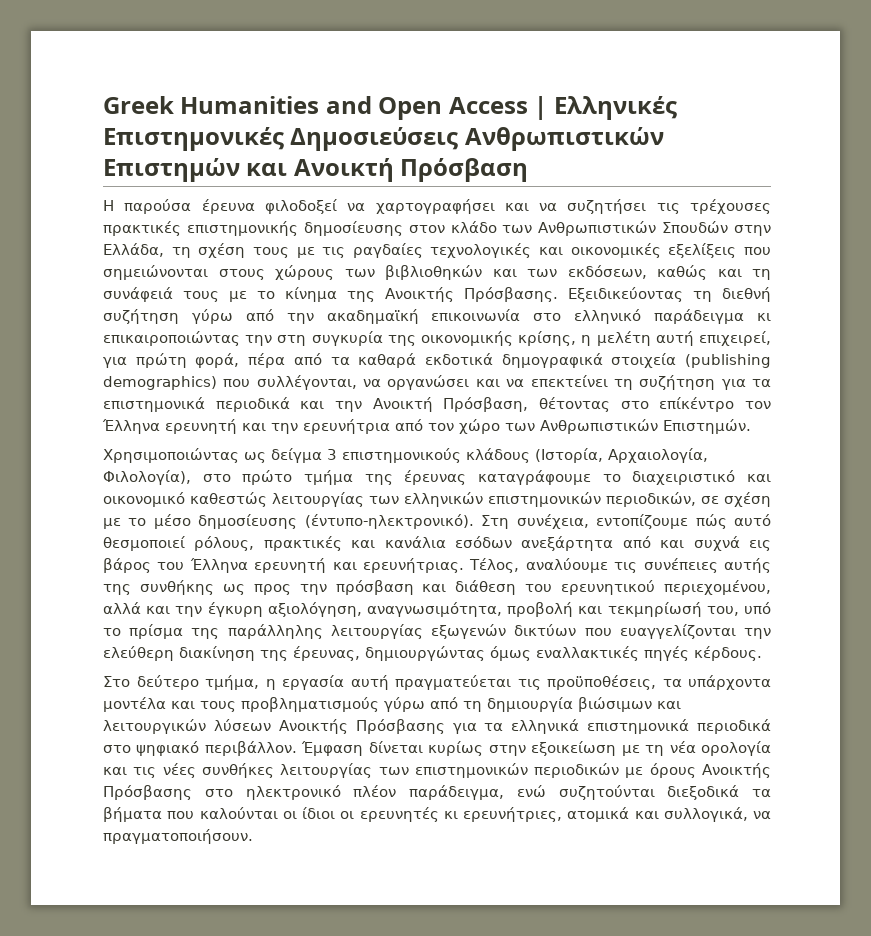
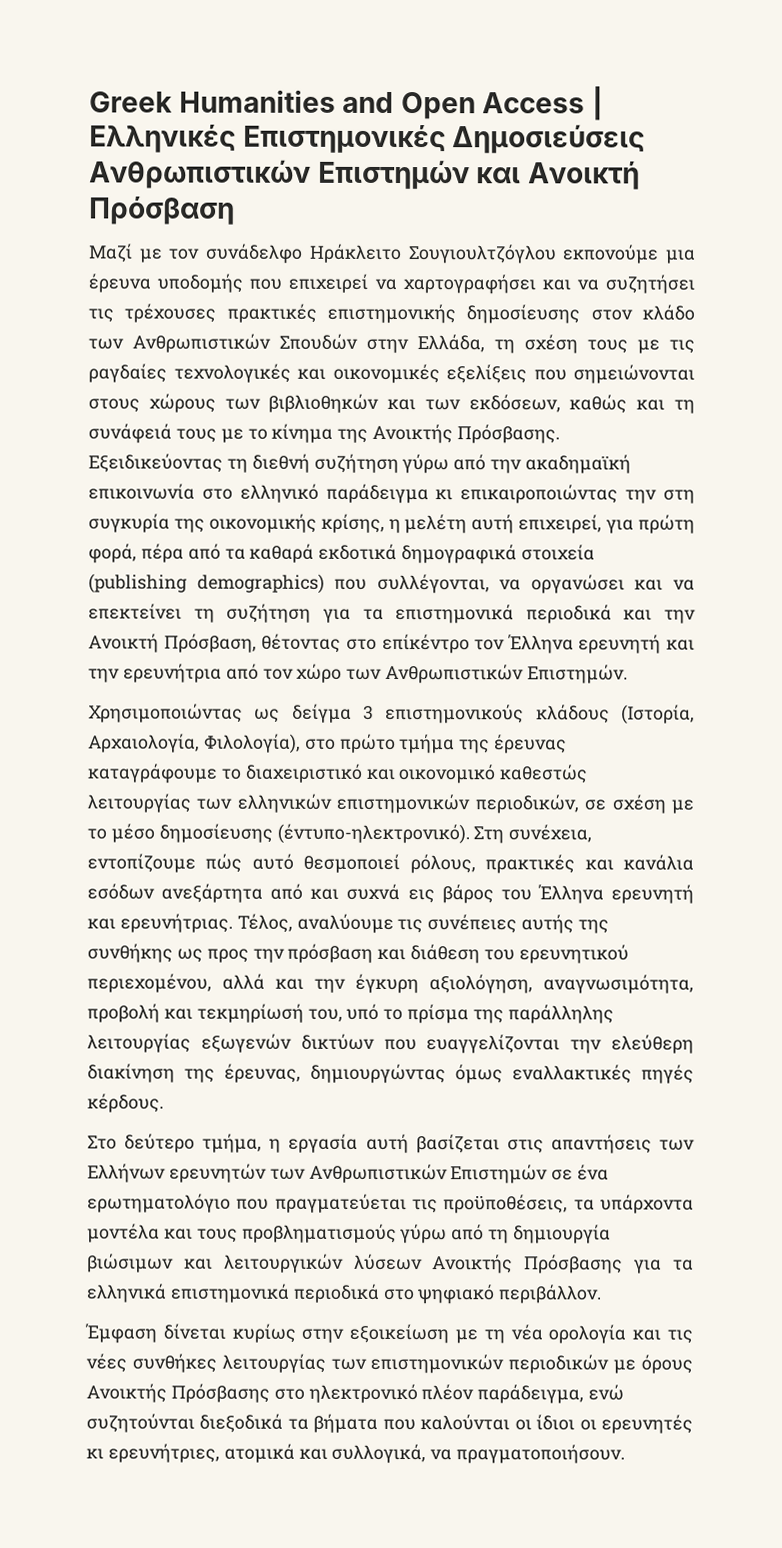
[103,199,337,214] Η παρούσα έρευνα φιλοδοξεί -> [88,243,696,264] [88,273,369,293] Μαζί με τον συνάδελφο Ηράκλειτο Σουγιουλτζόγλου εκπονούμε μια έρευνα υποδομής που επιχειρεί
(389, 682) none -> [415,1134,695,1154] [87,1163,610,1184] [87,1193,270,1213] βασίζεται στις απαντήσεις των Ελλήνων ερευνητών των Ανθρωπιστικών Επιστημών σε ένα ερωτηματολόγιο που
(297, 748) none -> (603, 1294) //

